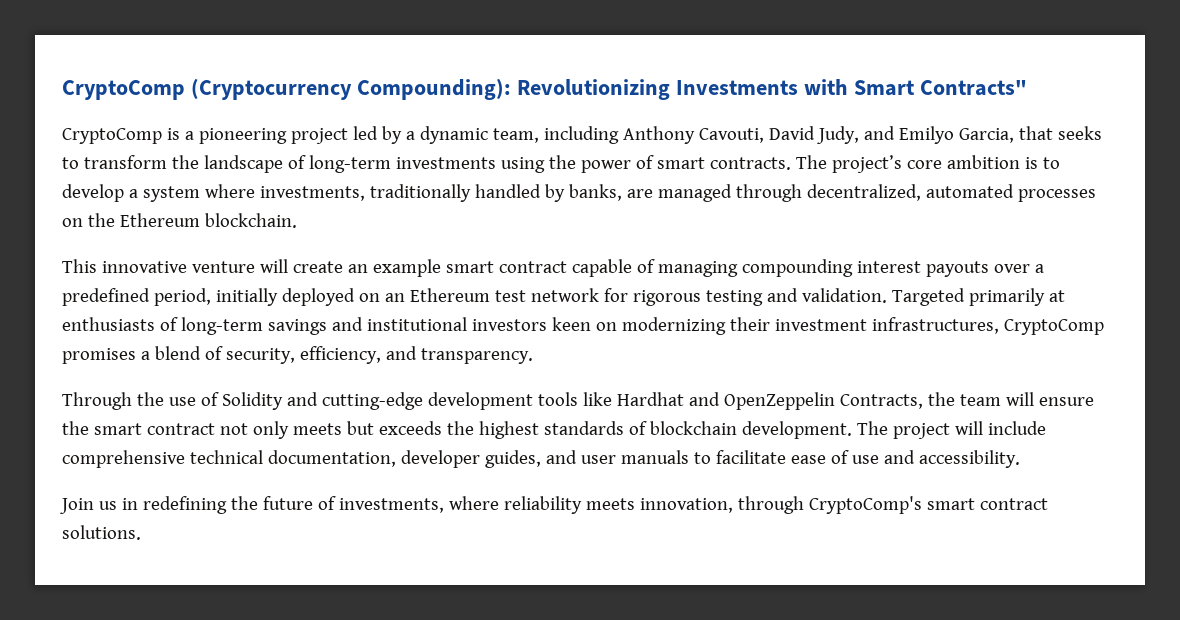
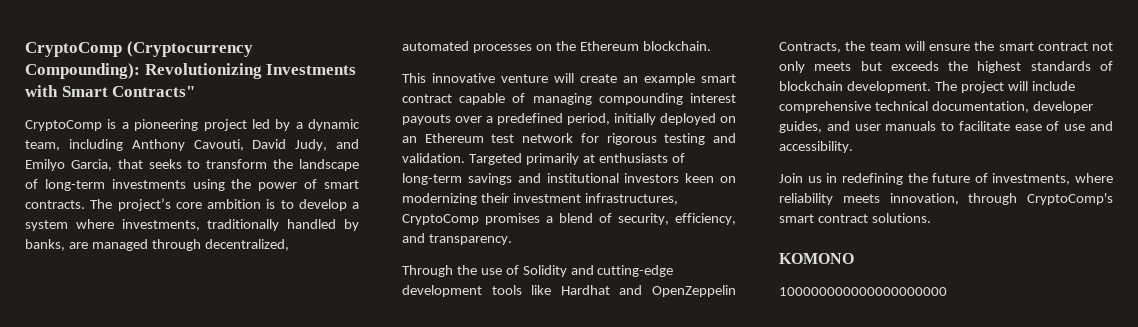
(141, 532) none -> [779,253,854,264] [779,287,947,296] // KOMONO // 100000000000000000000

